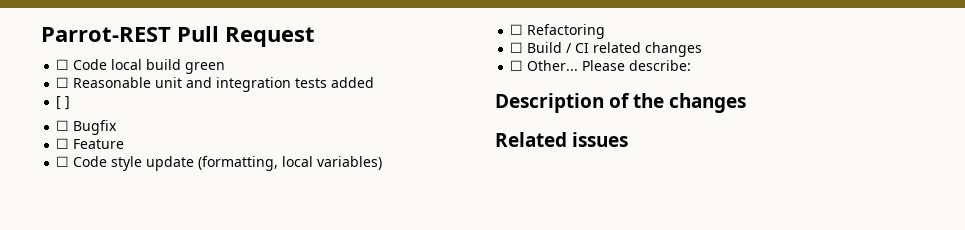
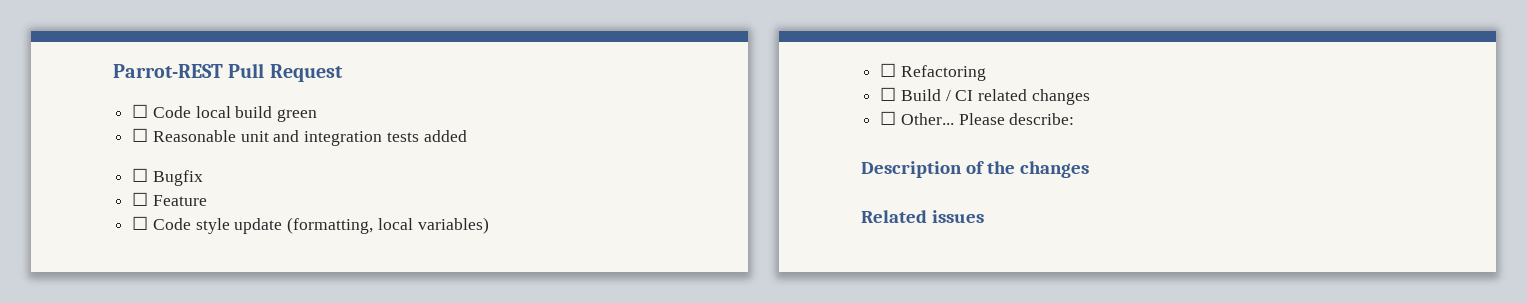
[56,96,71,110] // [ ] -> (467, 136) none

